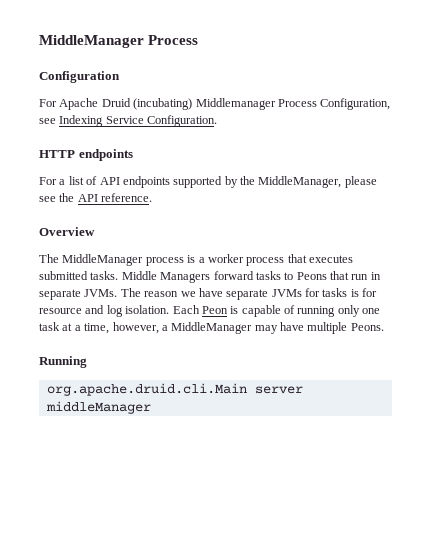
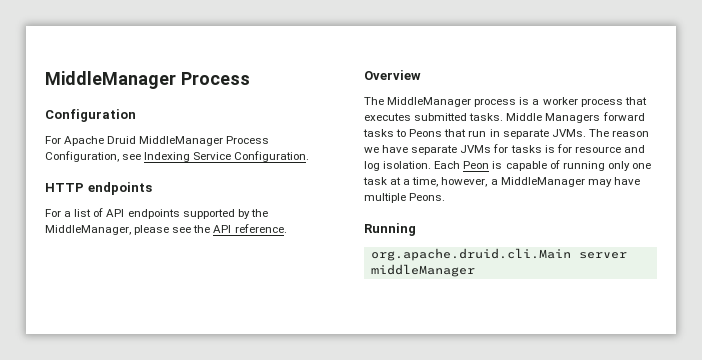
[133,98,276,110] (incubating) Middlemanager -> [139,136,224,146] MiddleManager

